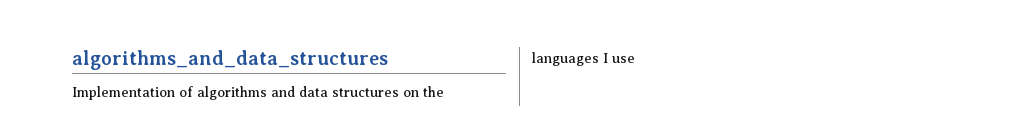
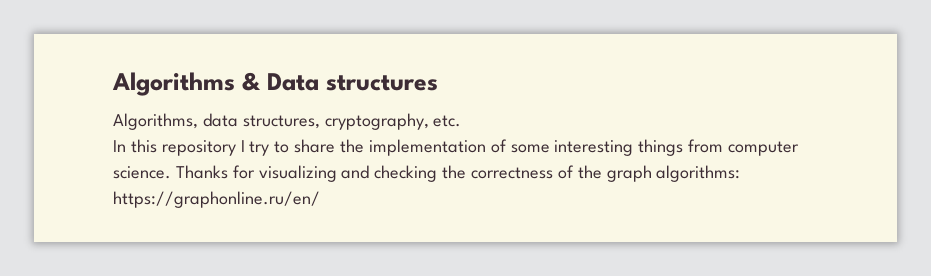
[72,50,388,70] [72,86,444,100] [532,52,635,66] algorithms_and_data_structures // Implementation of algorithms and data structures on the languages I use -> [112,72,438,96] [113,113,462,130] [113,139,800,156] [113,165,741,182] [113,191,320,208] Algorithms & Data structures // Algorithms, data structures, cryptography, etc. // In this repository I try to share the implementation of some interesting things from computer science. Thanks for visualizing and checking the correctness of the graph algorithms: https://graphonline.ru/en/

